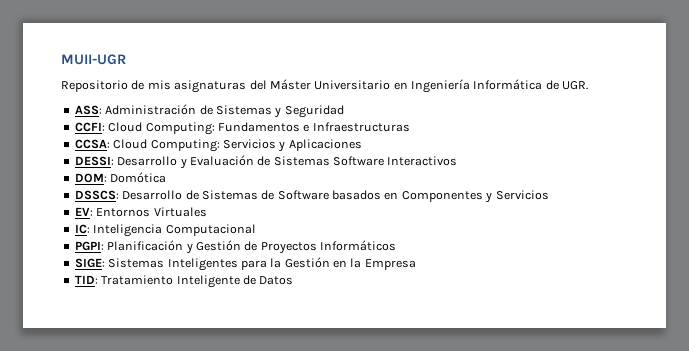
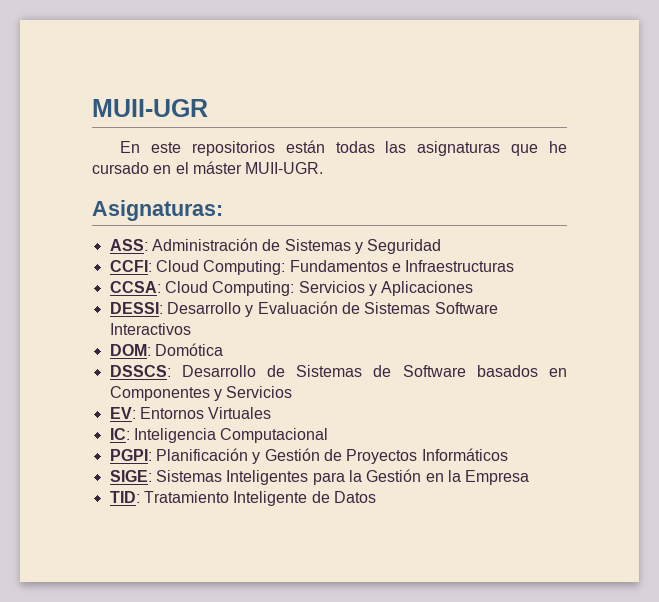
[61,79,589,93] Repositorio de mis asignaturas del Máster Universitario en Ingeniería Informática de UGR. -> [120,140,567,156] [92,161,324,174] [92,200,223,221] En este repositorios están todas las asignaturas que he cursado en el máster MUII-UGR. // Asignaturas:

